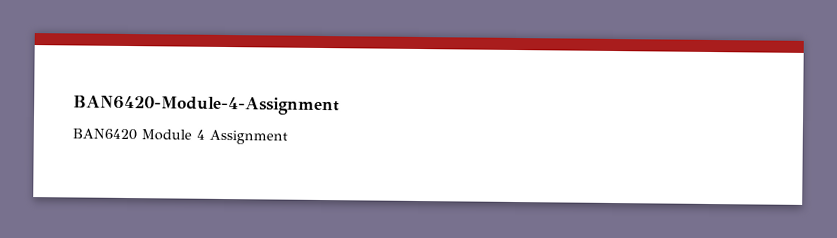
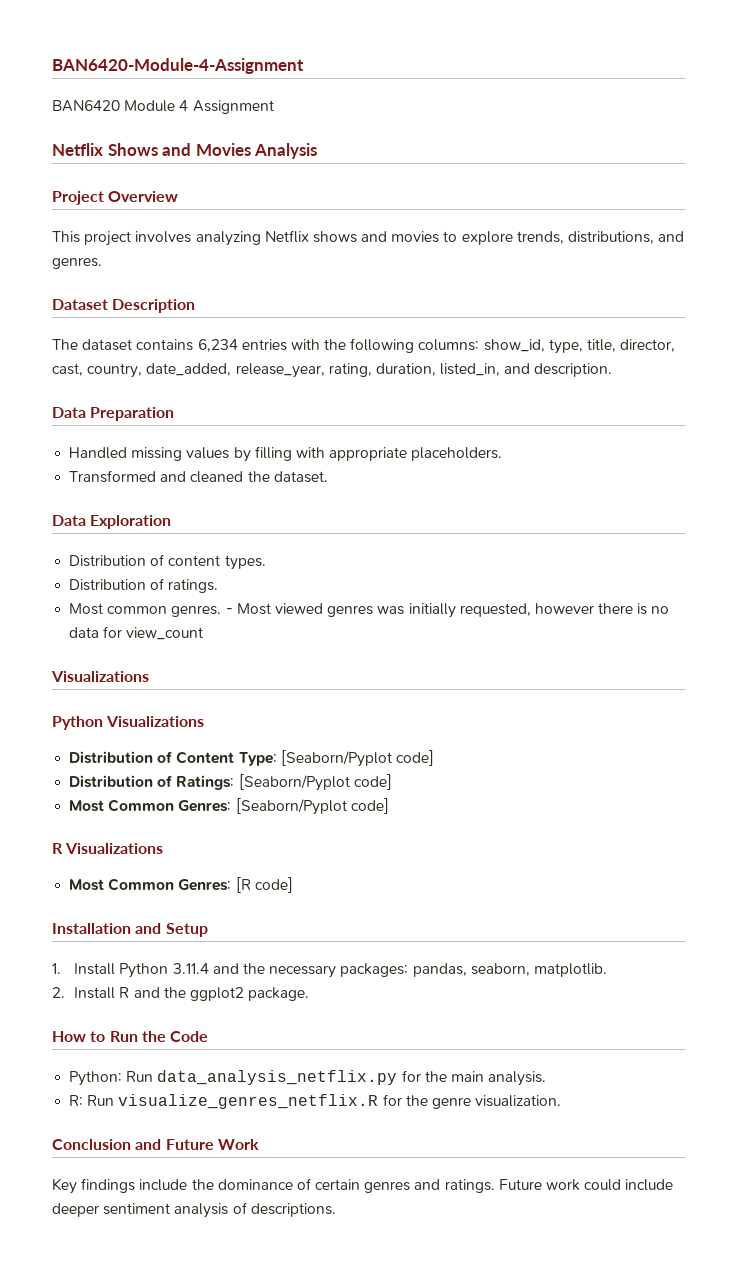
(288, 137) none -> [52,143,318,159] [52,191,179,205] [52,230,685,246] [52,257,102,269] [52,299,196,313] [52,338,676,354] [52,363,613,378] [52,407,175,421] [69,446,503,462] [69,470,328,483] [52,515,172,529] [69,554,266,570] [69,578,219,593] [69,603,670,618] [69,626,204,640] [51,671,149,682] [52,716,205,730] [69,750,434,767] [69,774,392,791] [69,798,389,815] [52,843,164,854] [69,877,293,893] [52,923,208,937] [52,963,607,978] [52,987,310,1001] [52,1031,209,1042] [69,1070,547,1086] [69,1094,562,1109] [52,1139,259,1150] [52,1178,674,1194] [52,1202,336,1218] // Netflix Shows and Movies Analysis // Project Overview // This project involves analyzing Netflix shows and movies to explore trends, distributions, and genres. // Dataset Description // The dataset contains 6,234 entries with the following columns: show_id, type, title, director, cast, country, date_added, release_year, rating, duration, listed_in, and description. // Data Preparation // Handled missing values by filling with appropriate placeholders. // Transformed and cleaned the dataset. // Data Exploration // Distribution of content types. // Distribution of ratings. // Most common genres. - Most viewed genres was initially requested, however there is no data for view_count // Visualizations // Python Visualizations // Distribution of Content Type: [Seaborn/Pyplot code] // Distribution of Ratings: [Seaborn/Pyplot code] // Most Common Genres: [Seaborn/Pyplot code] // R Visualizations // Most Common Genres: [R code] // Installation and Setup // 1. Install Python 3.11.4 and the necessary packages: pandas, seaborn, matplotlib. // 2. Install R and the ggplot2 package. // How to Run the Code // Python: Run data_analysis_netflix.py for the main analysis. // R: Run visualize_genres_netflix.R for the genre visualization. // Conclusion and Future Work // Key findings include the dominance of certain genres and ratings. Future work could include deeper sentiment analysis of descriptions.

